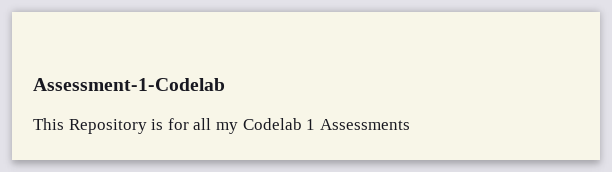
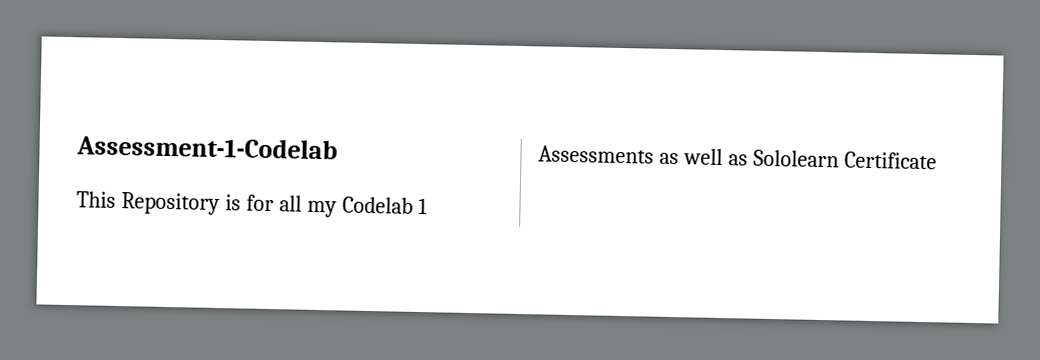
(410, 124) none -> [658,148,937,170] as well as Sololearn Certificate

